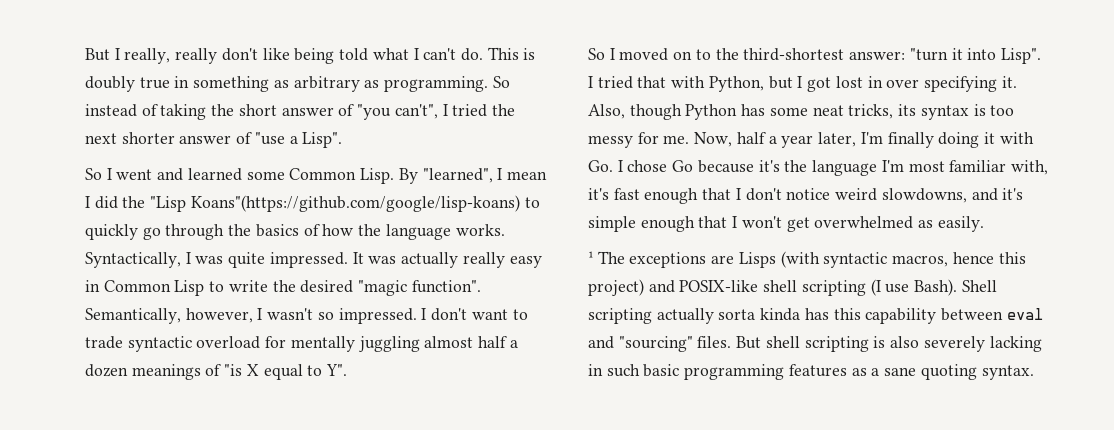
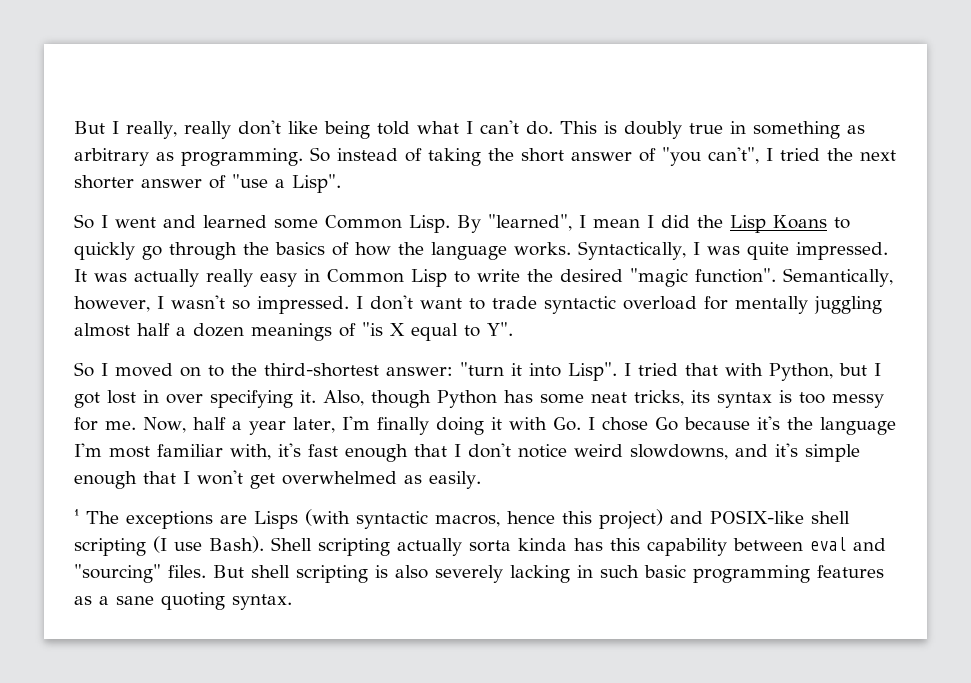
[150,195,520,212] "Lisp Koans"(https://github.com/google/lisp-koans) -> [730,215,827,233] Lisp Koans

